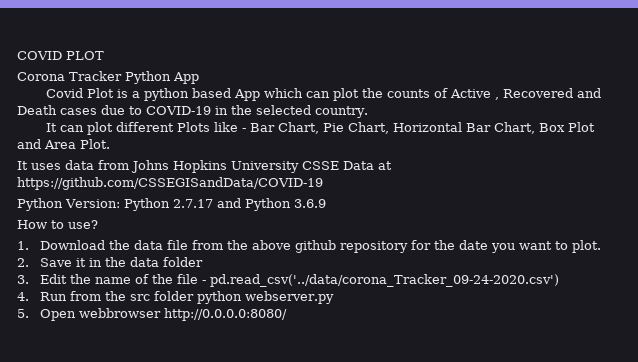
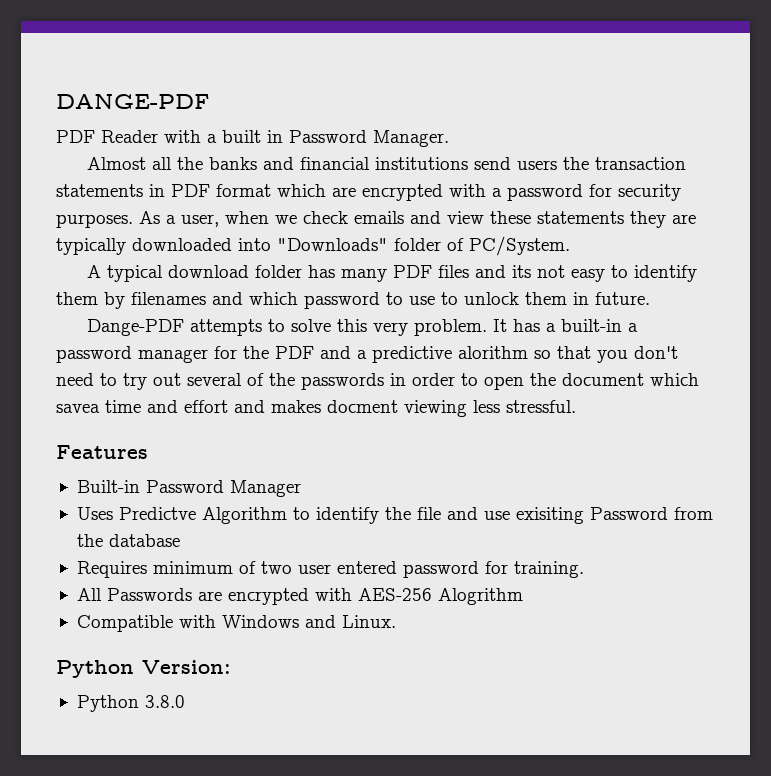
[17,51,104,60] [17,71,199,84] [46,88,602,101] [17,105,368,118] [46,122,596,135] [17,139,110,149] [17,160,392,173] [17,177,323,190] [17,198,326,211] [17,220,98,229] [17,240,601,253] [17,257,203,267] [17,274,559,287] [17,291,334,304] [17,308,287,321] COVID PLOT // Corona Tracker Python App // Covid Plot is a python based App which can plot the counts of Active , Recovered and Death cases due to COVID-19 in the selected country. // It can plot different Plots like - Bar Chart, Pie Chart, Horizontal Bar Chart, Box Plot and Area Plot. // It uses data from Johns Hopkins University CSSE Data at https://github.com/CSSEGISandData/COVID-19 // Python Version: Python 2.7.17 and Python 3.6.9 // How to use? // 1. Download the data file from the above github repository for the date you want to plot. // 2. Save it in the data folder // 3. Edit the name of the file - pd.read_csv('../data/corona_Tracker_09-24-2020.csv') // 4. Run from the src folder python webserver.py // 5. Open webbrowser http://0.0.0.0:8080/ -> [56,94,209,109] [56,130,449,147] [86,157,686,170] [56,184,681,201] [56,211,696,228] [56,236,570,256] [86,265,697,282] [56,292,650,309] [86,319,638,336] [56,346,678,363] [56,373,699,390] [56,400,576,417] [56,445,148,459] [76,480,301,497] [76,507,713,524] [76,534,180,547] [76,561,584,578] [76,588,523,605] [76,615,396,632] [56,660,231,678] [76,695,185,712] DANGE-PDF // PDF Reader with a built in Password Manager. // Almost all the banks and financial institutions send users the transaction statements in PDF format which are encrypted with a password for security purposes. As a user, when we check emails and view these statements they are typically downloaded into "Downloads" folder of PC/System. // A typical download folder has many PDF files and its not easy to identify them by filenames and which password to use to unlock them in future. // Dange-PDF attempts to solve this very problem. It has a built-in a password manager for the PDF and a predictive alorithm so that you don't need to try out several of the passwords in order to open the document which savea time and effort and makes docment viewing less stressful. // Features // Built-in Password Manager // Uses Predictve Algorithm to identify the file and use exisiting Password from the database // Requires minimum of two user entered password for training. // All Passwords are encrypted with AES-256 Alogrithm // Compatible with Windows and Linux. // Python Version: // Python 3.8.0

